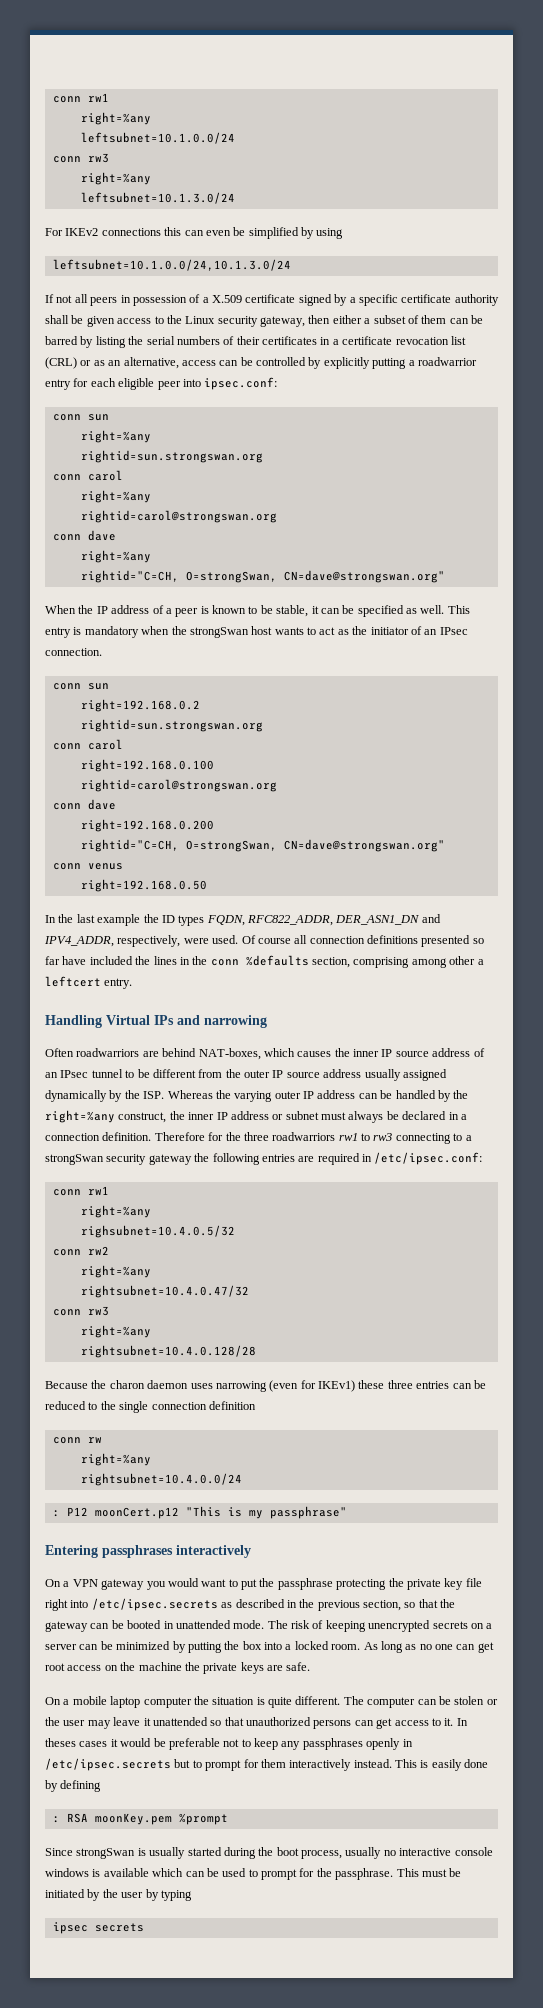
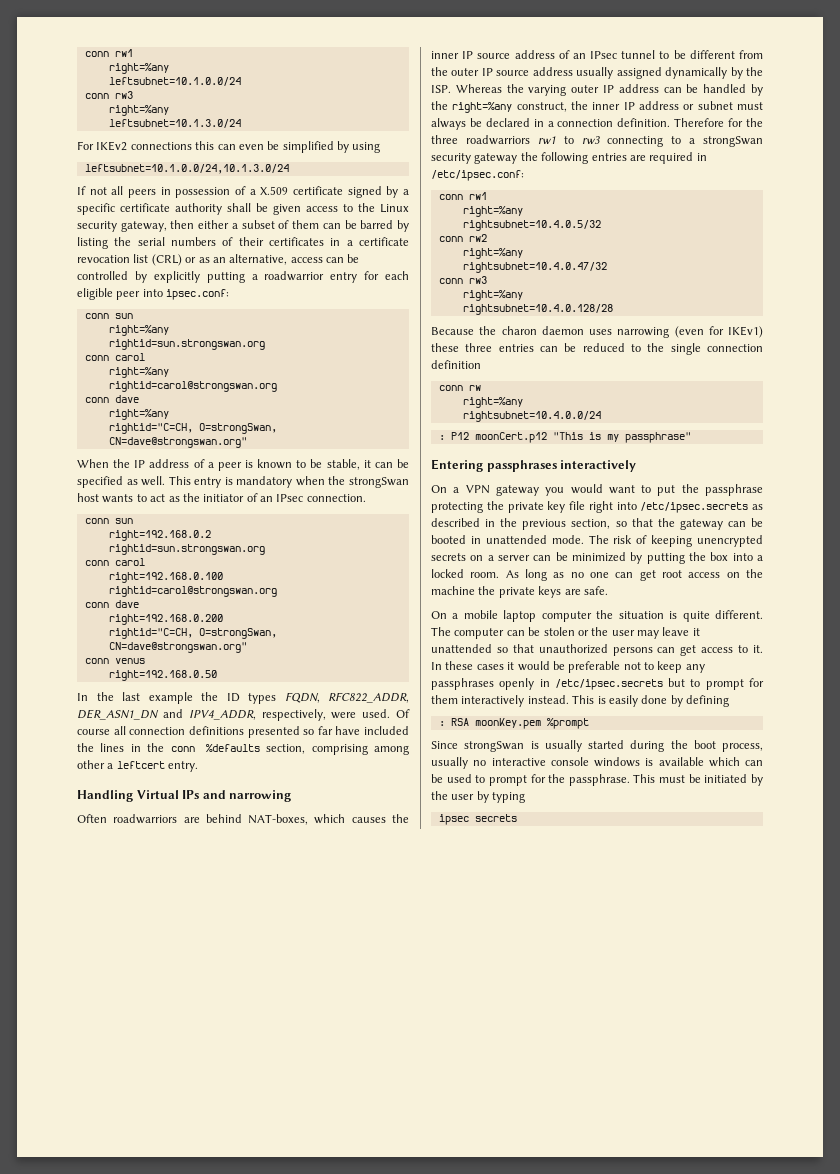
[80,1225,235,1238] righsubnet=10.4.0.5/32 -> [462,220,601,231] rightsubnet=10.4.0.5/32
[45,1738,76,1747] theses -> [445,661,474,670] these

